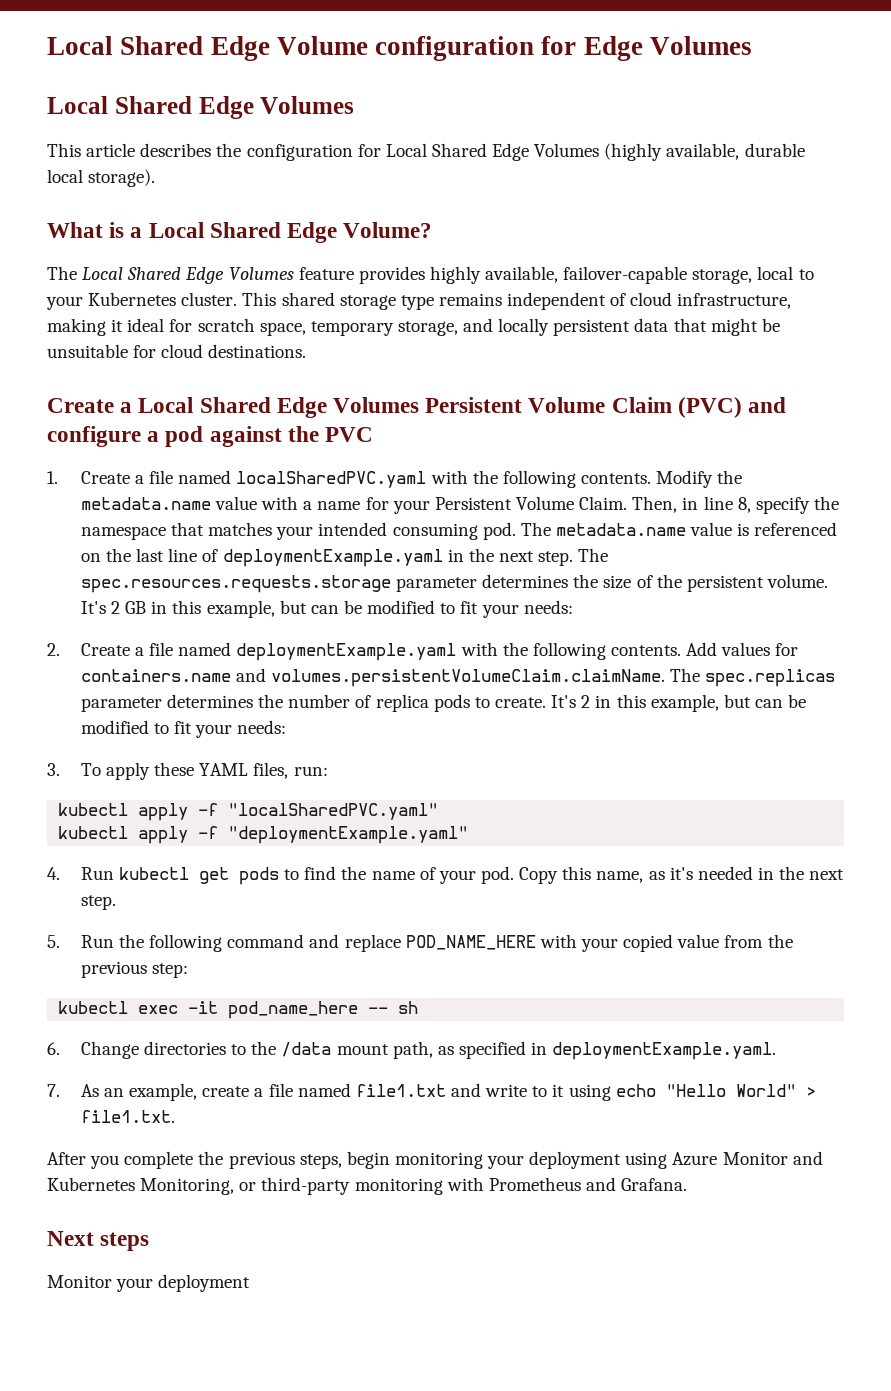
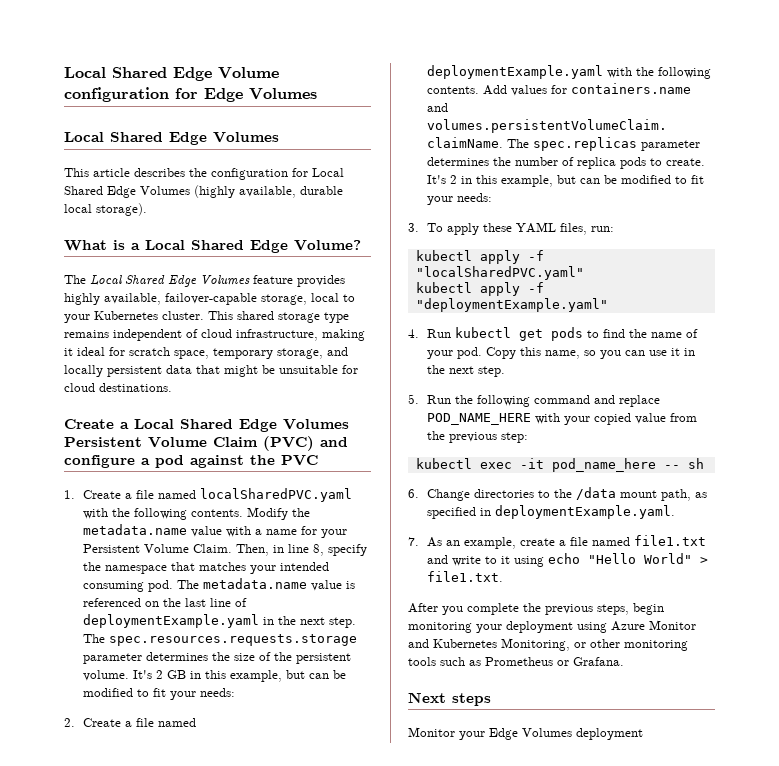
[648,866,753,880] as it's needed -> [583,348,680,359] so you can use it
[261,1177,616,1195] third-party monitoring with Prometheus and -> [590,639,688,651] [408,657,569,666] other monitoring tools such as Prometheus or
(154, 1285) none -> [489,728,572,740] Edge Volumes

